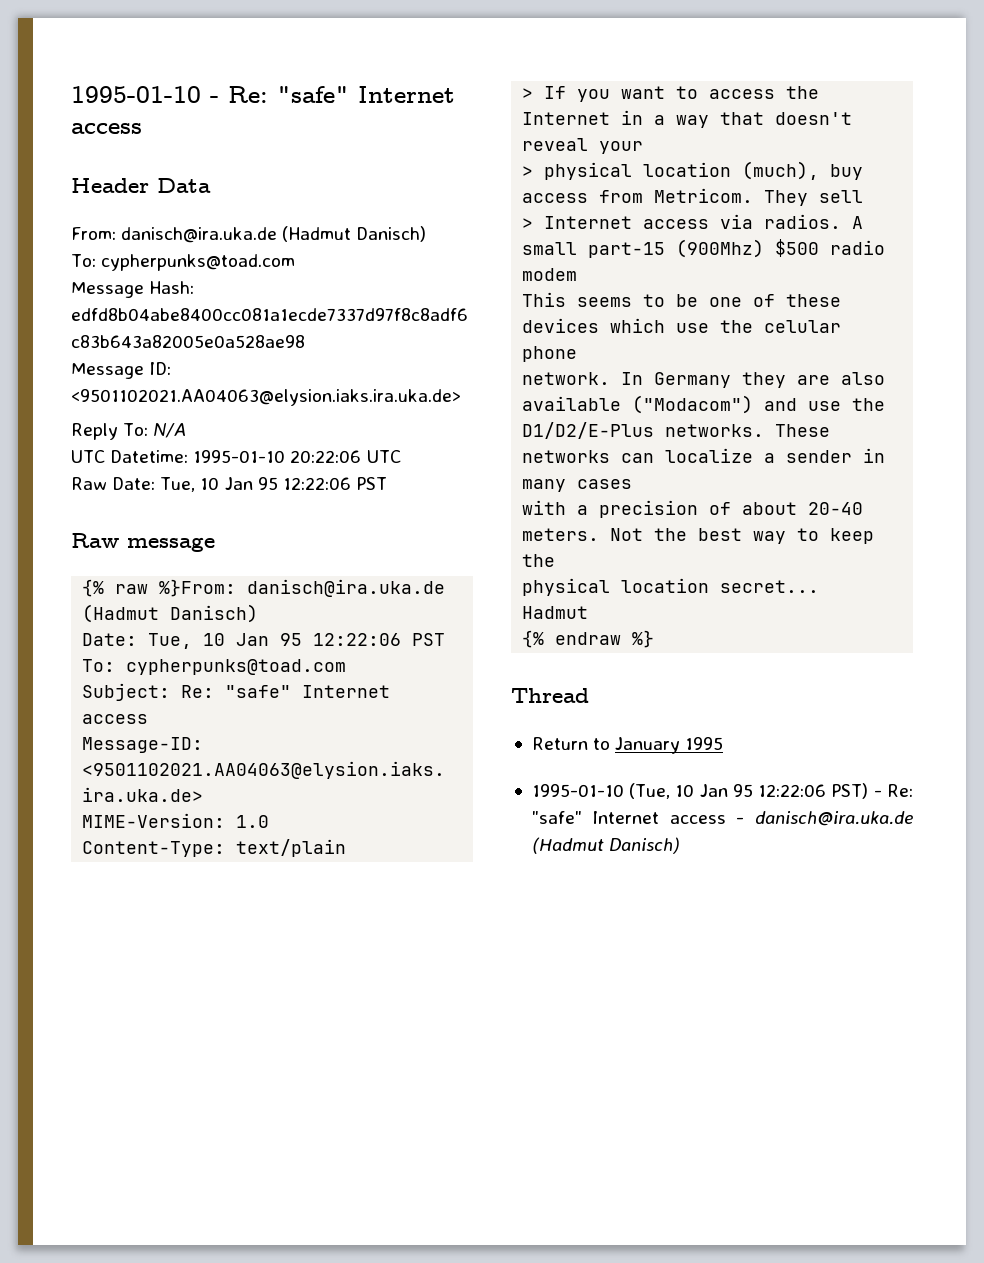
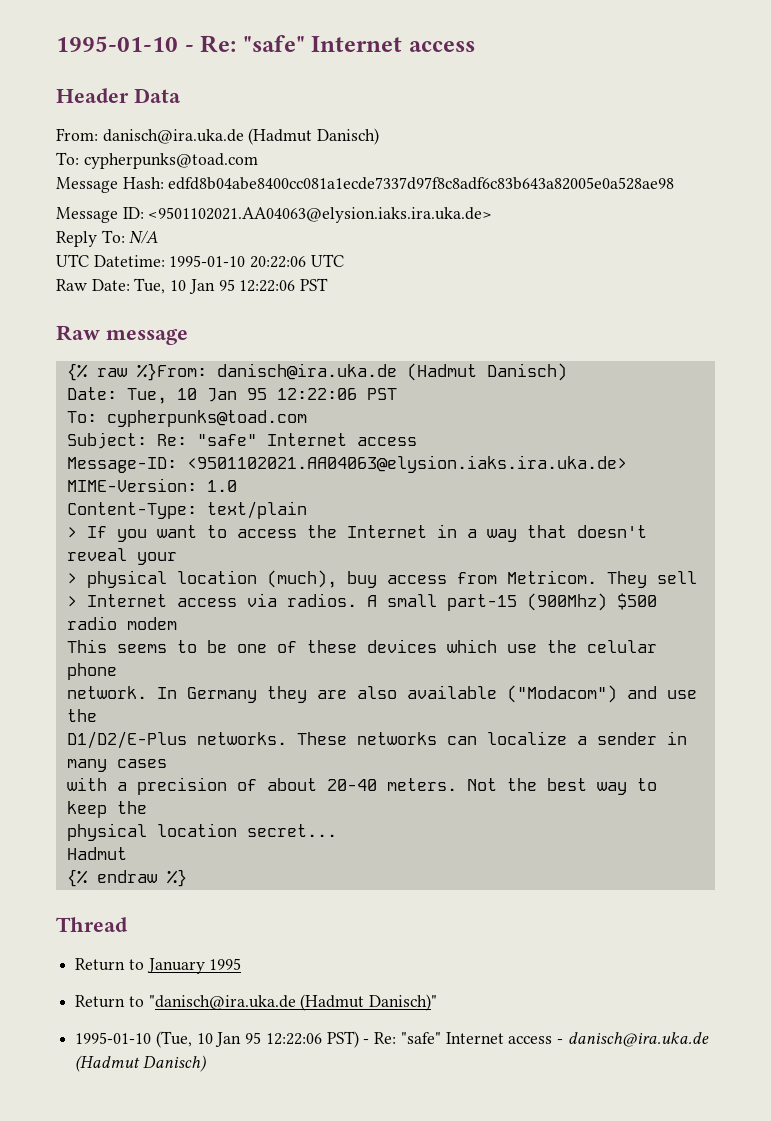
(724, 743) none -> [75,994,438,1011] // Return to "danisch@ira.uka.de (Hadmut Danisch)"

